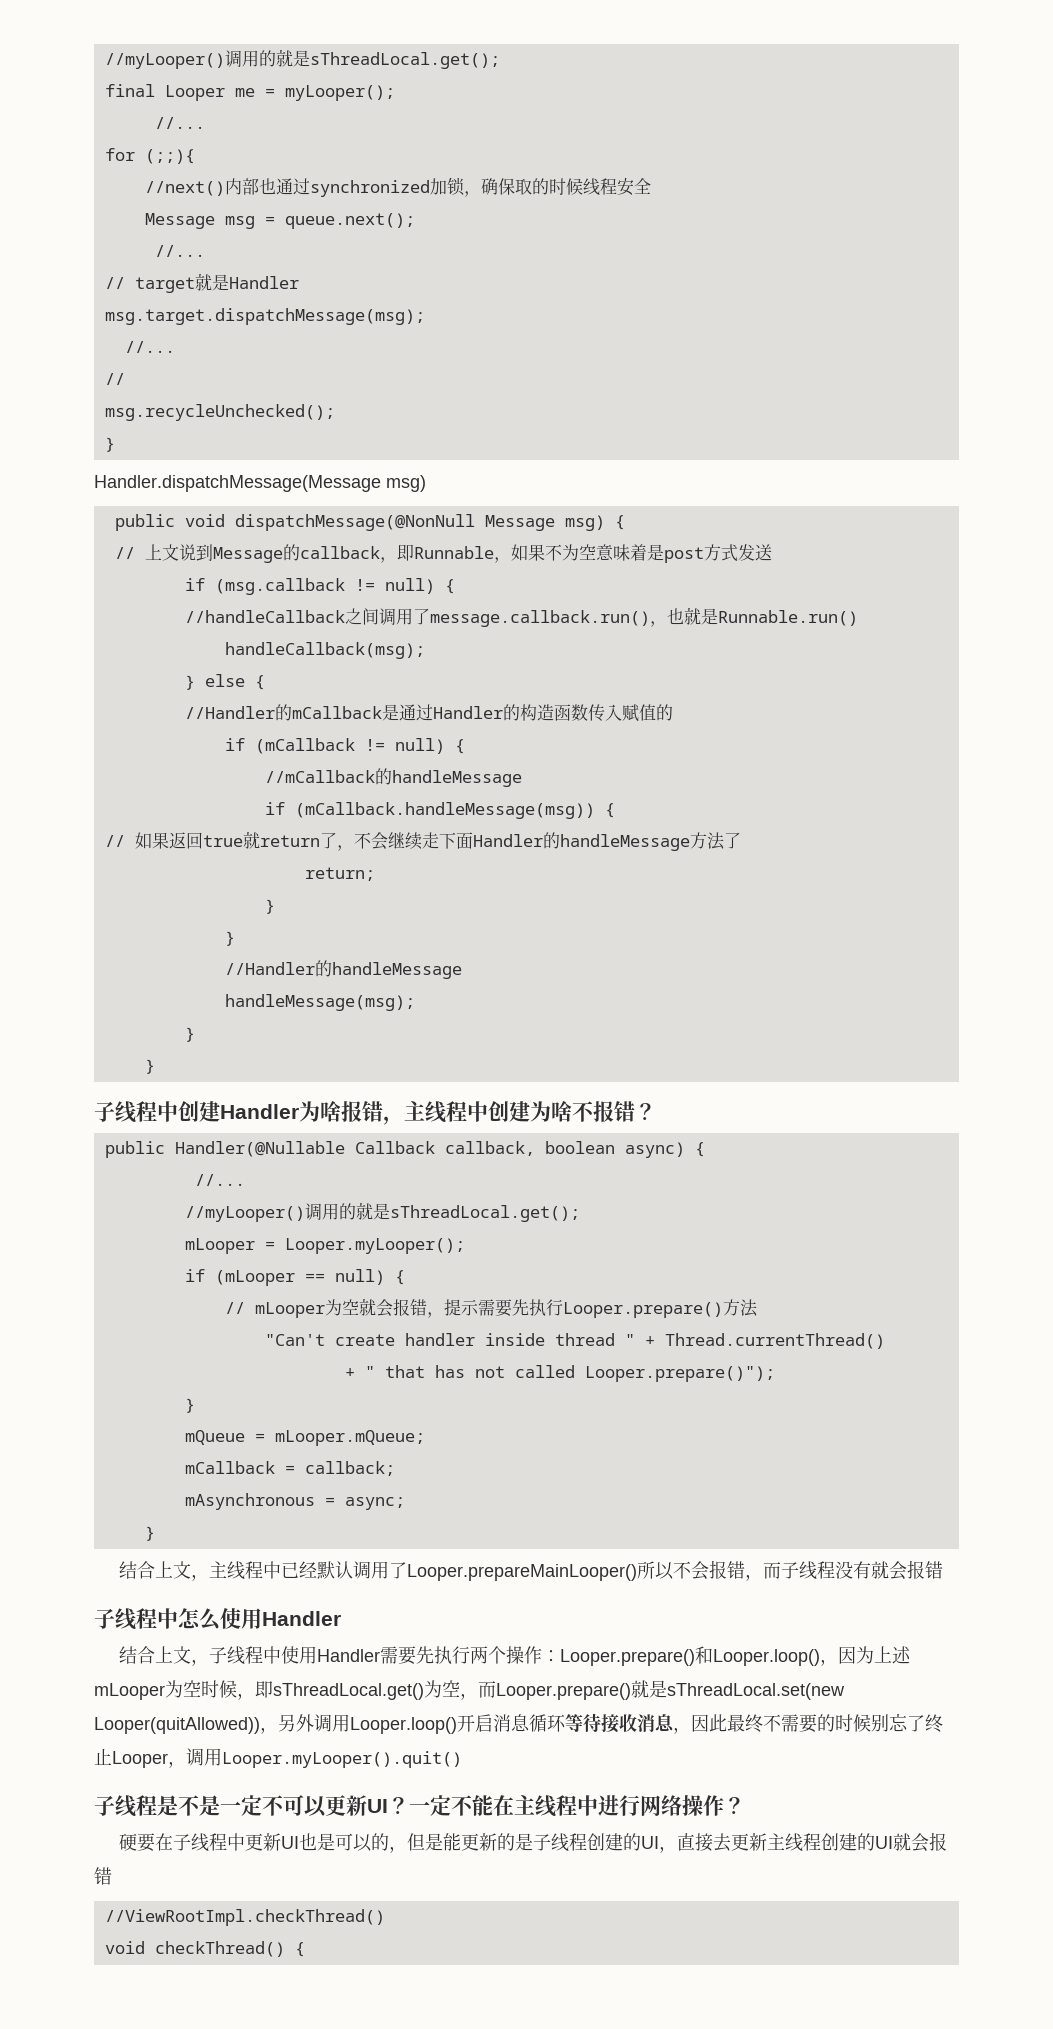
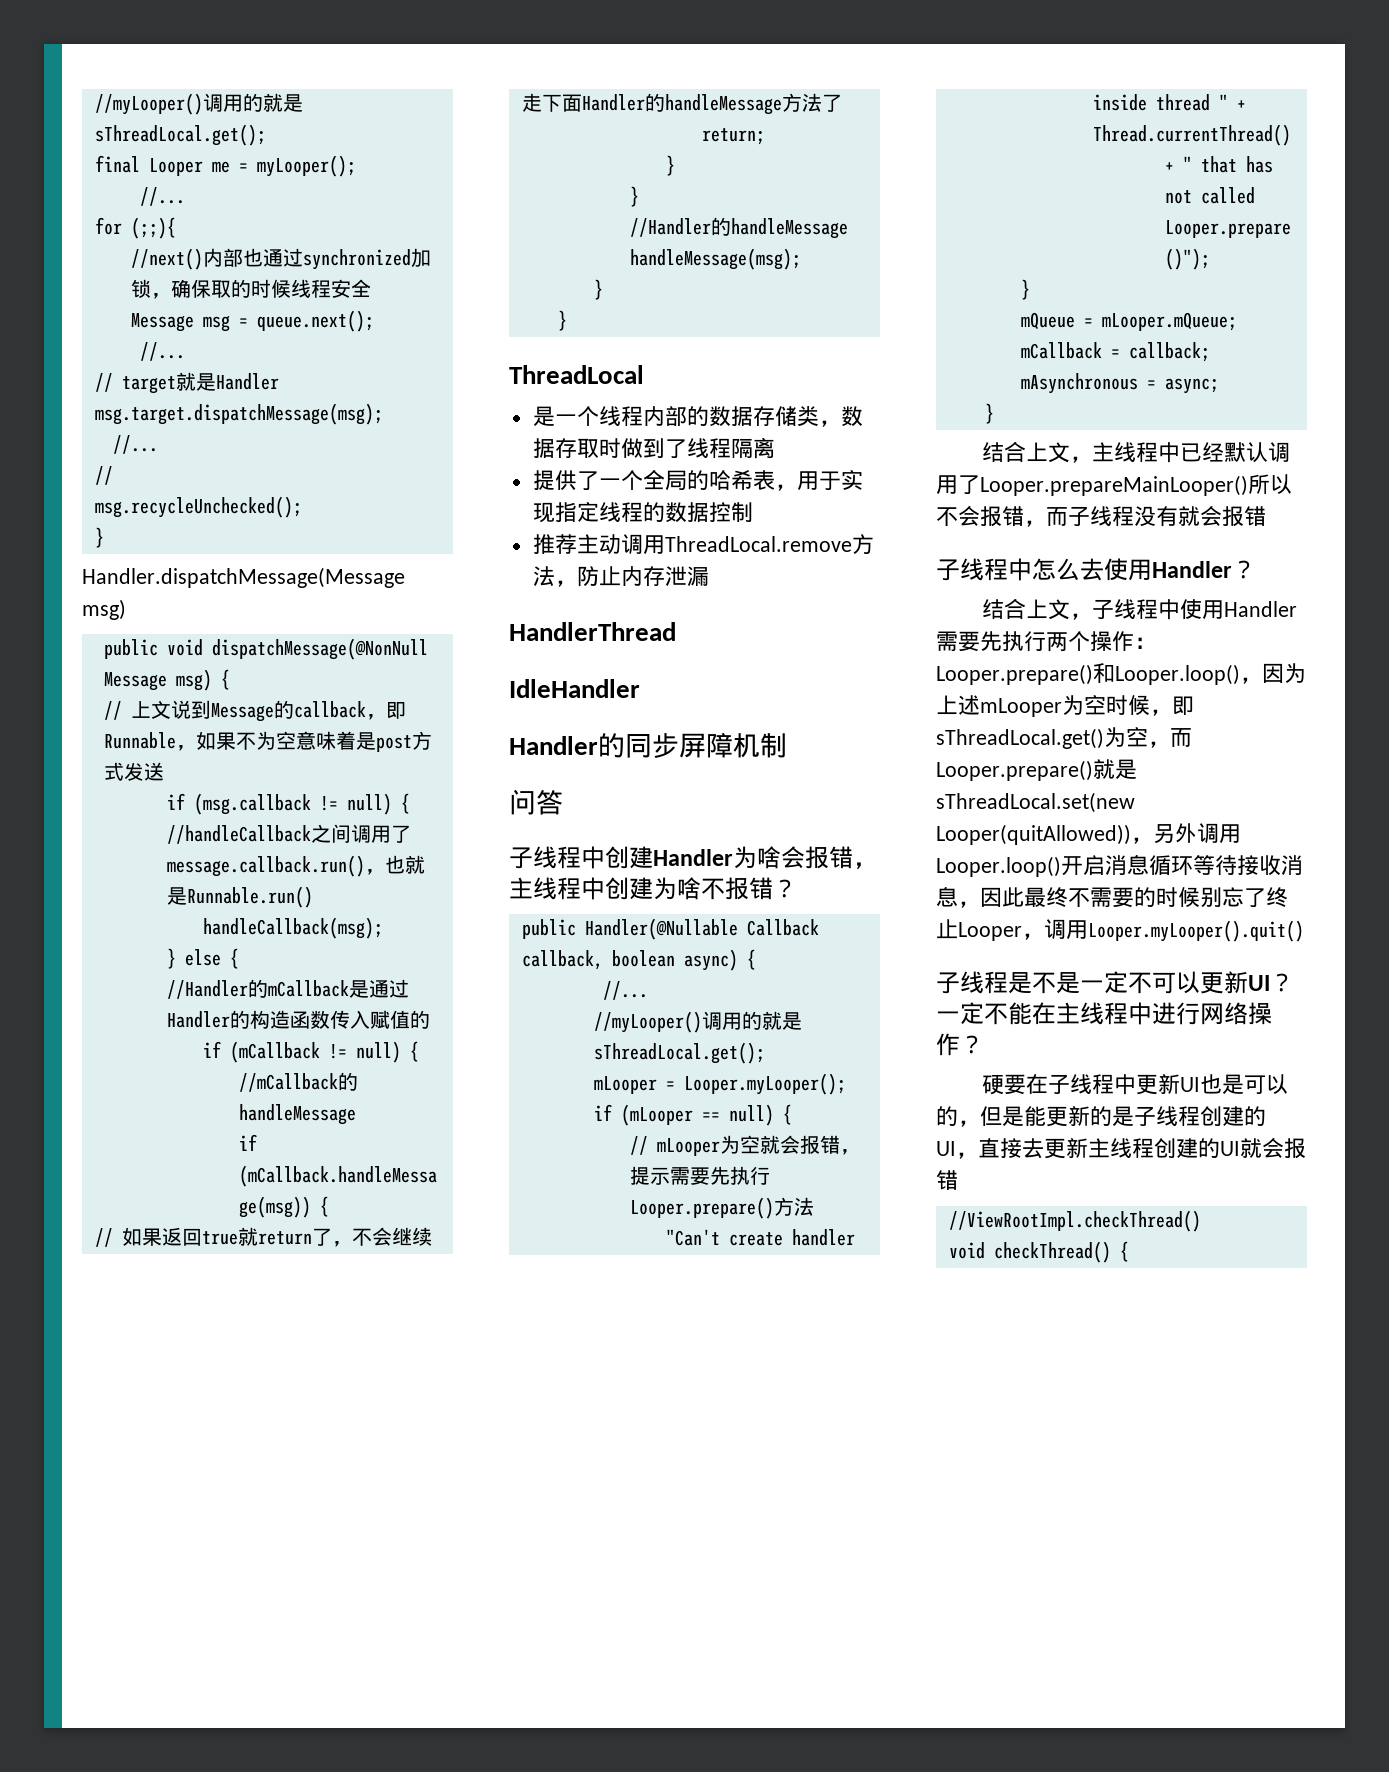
(155, 1066) none -> [509,365,644,384] [532,406,863,427] [532,437,775,459] [532,470,863,491] [532,502,753,523] [532,534,874,554] [532,566,709,587] [509,622,676,641] [509,679,640,698] [509,732,787,758] [509,789,563,815] // ThreadLocal // 是一个线程内部的数据存储类，数据存取时做到了线程隔离 // 提供了一个全局的哈希表，用于实现指定线程的数据控制 // 推荐主动调用ThreadLocal.remove方法，防止内存泄漏 // HandlerThread // IdleHandler // Handler的同步屏障机制 // 问答
(341, 1111) none -> [781,846,805,869] 会
[220,1608,341,1629] 使用Handler -> [1080,558,1256,581] 去使用Handler？

